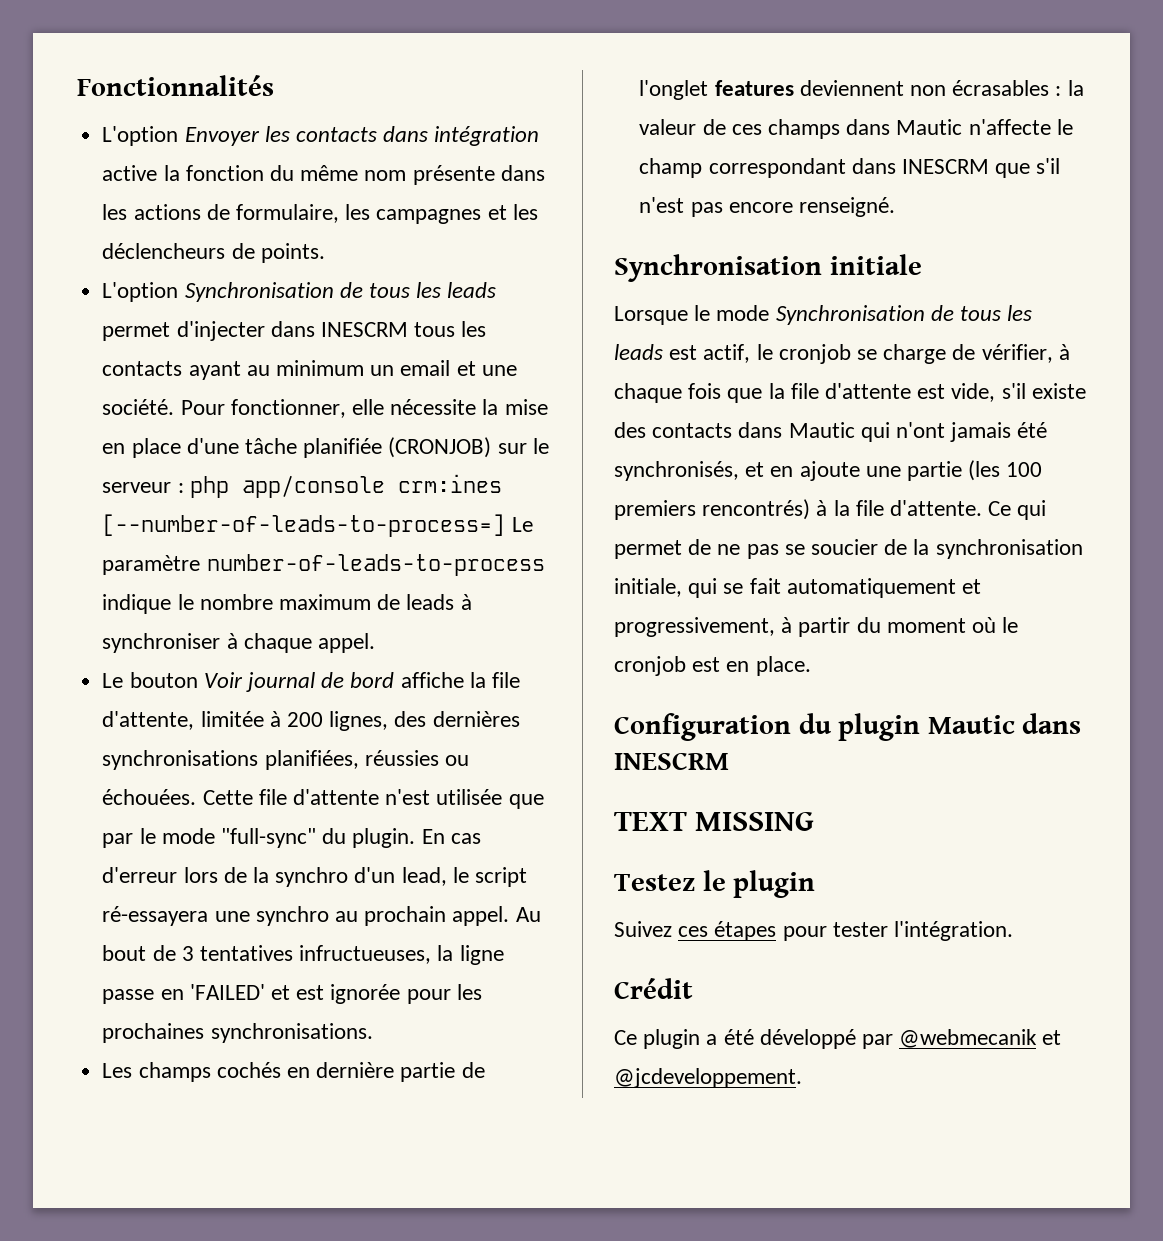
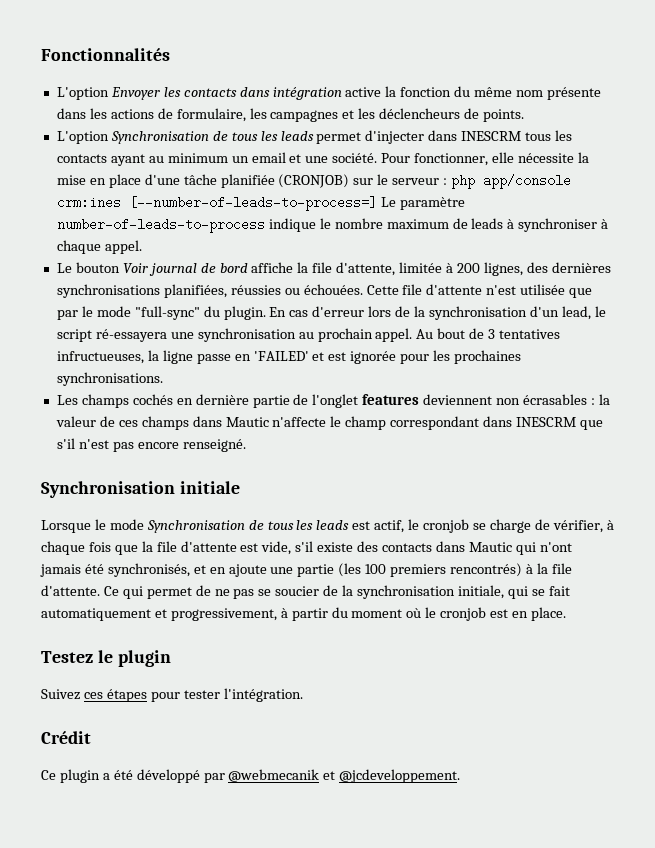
[275,867,349,887] synchro -> [428,306,527,320] synchronisation
[255,906,329,926] synchro -> [197,328,296,342] synchronisation
[614,713,1082,741] [614,752,729,770] [614,812,815,831] // Configuration du plugin Mautic dans INESCRM // TEXT MISSING -> (566, 614) none

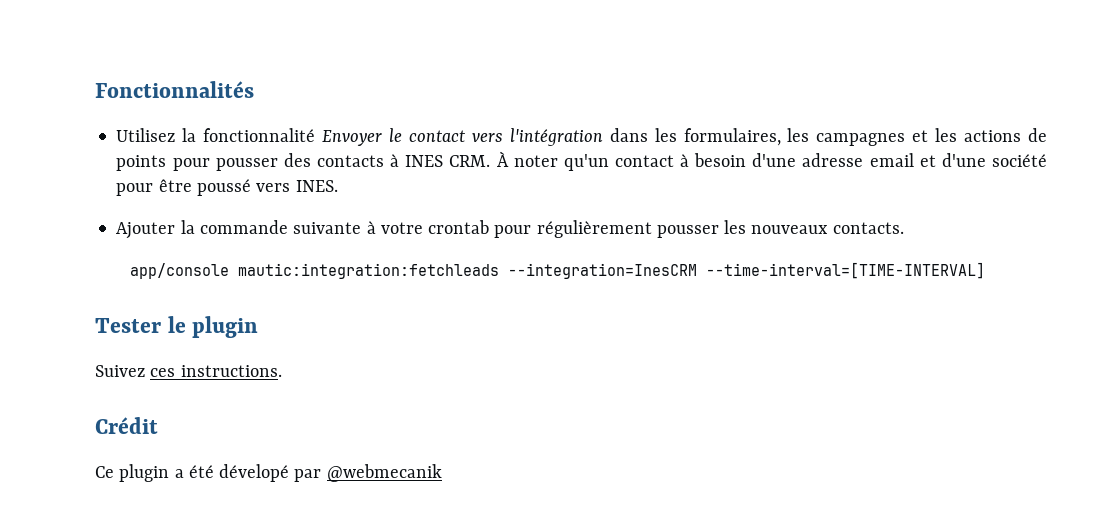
[56,86,601,100] [56,108,525,122] [56,130,573,144] [56,152,589,166] [56,174,572,189] [56,196,465,211] [56,218,609,233] [56,240,142,254] [56,262,611,276] [56,284,593,298] [56,306,606,320] [56,328,561,342] [56,350,522,364] [56,372,163,386] [56,394,610,408] [55,416,603,430] [56,438,246,452] [41,481,240,498] [41,519,614,533] [41,541,572,555] [40,563,572,577] [41,585,570,599] [41,607,566,621] [41,651,93,663] L'option Envoyer les contacts dans intégration active la fonction du même nom présente dans les actions de formulaire, les campagnes et les déclencheurs de points. // L'option Synchronisation de tous les leads permet d'injecter dans INESCRM tous les contacts ayant au minimum un email et une société. Pour fonctionner, elle nécessite la mise en place d'une tâche planifiée (CRONJOB) sur le serveur : php app/console crm:ines [--number-of-leads-to-process=] Le paramètre number-of-leads-to-process indique le nombre maximum de leads à synchroniser à chaque appel. // Le bouton Voir journal de bord affiche la file d'attente, limitée à 200 lignes, des dernières synchronisations planifiées, réussies ou échouées. Cette file d'attente n'est utilisée que par le mode "full-sync" du plugin. En cas d'erreur lors de la synchronisation d'un lead, le script ré-essayera une synchronisation au prochain appel. Au bout de 3 tentatives infructueuses, la ligne passe en 'FAILED' et est ignorée pour les prochaines synchronisations. // Les champs cochés en dernière partie de l'onglet features deviennent non écrasables : la valeur de ces champs dans Mautic n'affecte le champ correspondant dans INESCRM que s'il n'est pas encore renseigné. // Synchronisation initiale // Lorsque le mode Synchronisation de tous les leads est actif, le cronjob se charge de vérifier, à chaque fois que la file d'attente est vide, s'il existe des contacts dans Mautic qui n'ont jamais été synchronisés, et en ajoute une partie (les 100 premiers rencontrés) à la file d'attente. Ce qui permet de ne pas se soucier de la synchronisation initiale, qui se fait automatiquement et progressivement, à partir du moment où le cronjob est en place. // Testez -> [116,128,1047,146] [116,151,1047,171] [116,179,338,196] [116,220,904,239] [129,262,985,279] [95,318,161,333] Utilisez la fonctionnalité Envoyer le contact vers l'intégration dans les formulaires, les campagnes et les actions de points pour pousser des contacts à INES CRM. À noter qu'un contact à besoin d'une adresse email et d'une société pour être poussé vers INES. // Ajouter la commande suivante à votre crontab pour régulièrement pousser les nouveaux contacts. // app/console mautic:integration:fetchleads --integration=InesCRM --time-interval=[TIME-INTERVAL] // Tester
[106,688,303,702] étapes pour tester l'intégration. -> [180,365,282,377] instructions.
[136,769,200,783] développé -> [219,464,290,482] dévelopé
[323,769,461,783] et @jcdeveloppement. -> (442, 473) none

